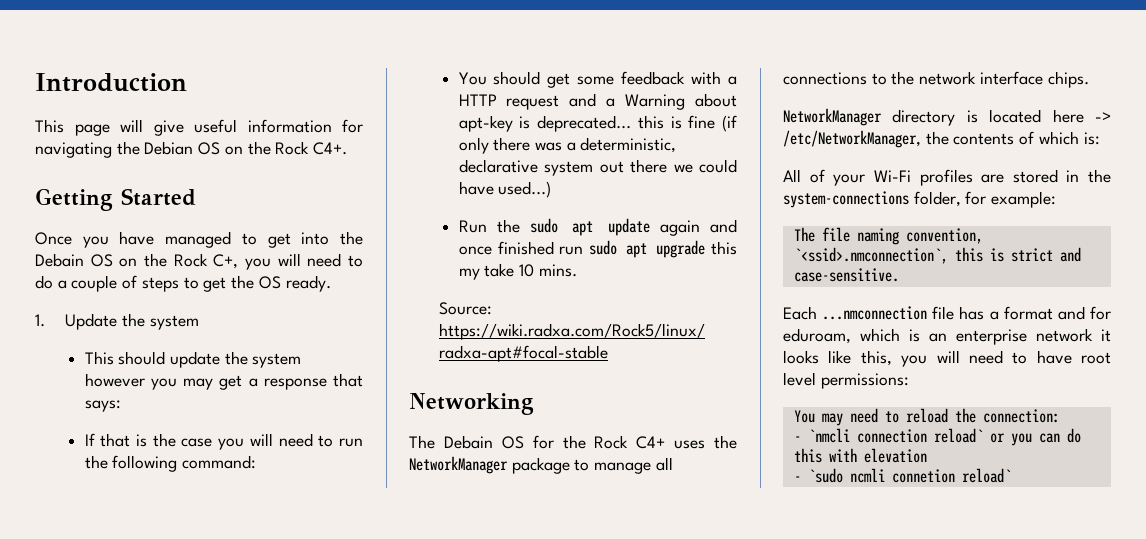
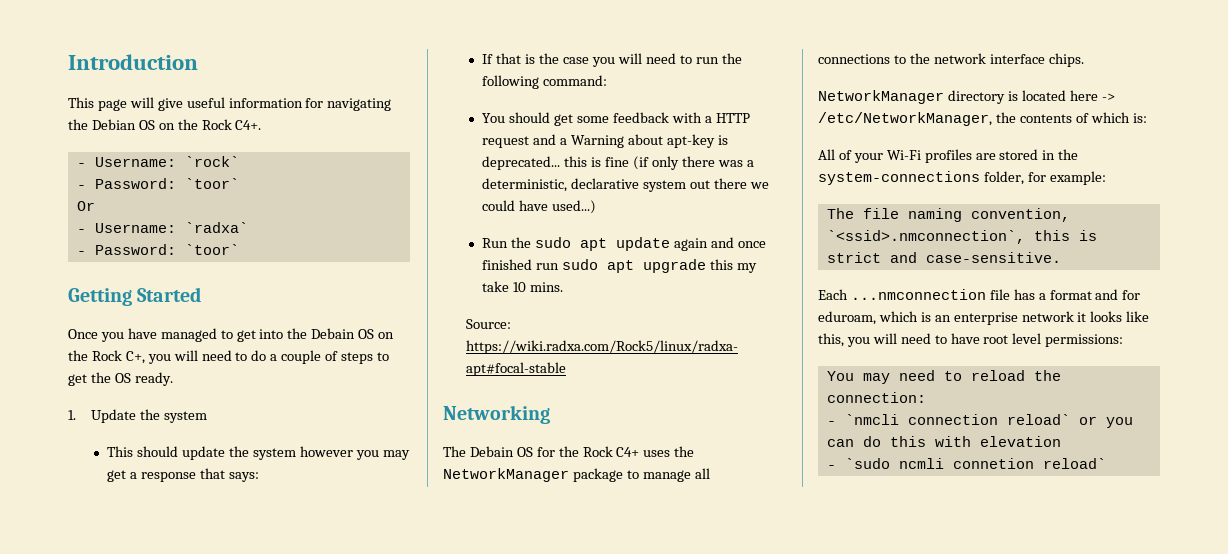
(348, 148) none -> [76,156,239,167] [76,178,239,189] [76,201,95,211] [76,222,248,233] [76,244,239,255] // - Username: `rock` // - Password: `toor` // Or // - Username: `radxa` // - Password: `toor`

